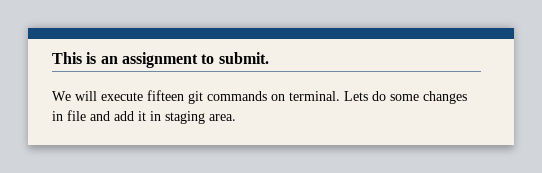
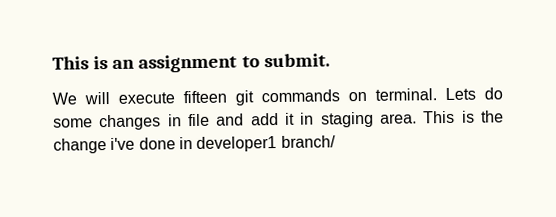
(236, 117) none -> [423,110,504,124] [53,135,336,154] This is the change i've done in developer1 branch/

